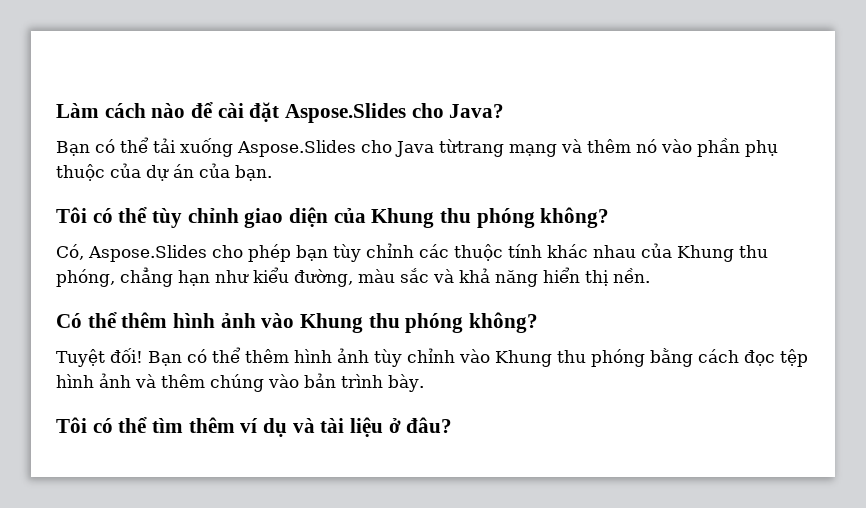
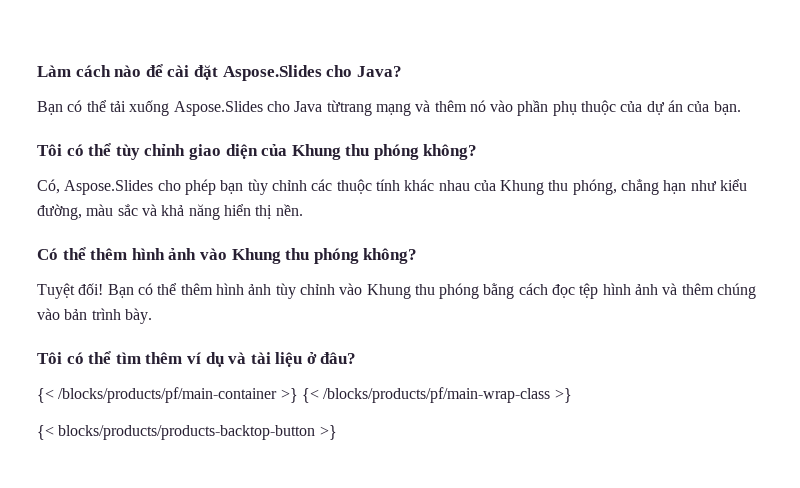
(453, 425) none -> [37,387,572,403] [37,425,337,440] // {< /blocks/products/pf/main-container >} {< /blocks/products/pf/main-wrap-class >} // {< blocks/products/products-backtop-button >}

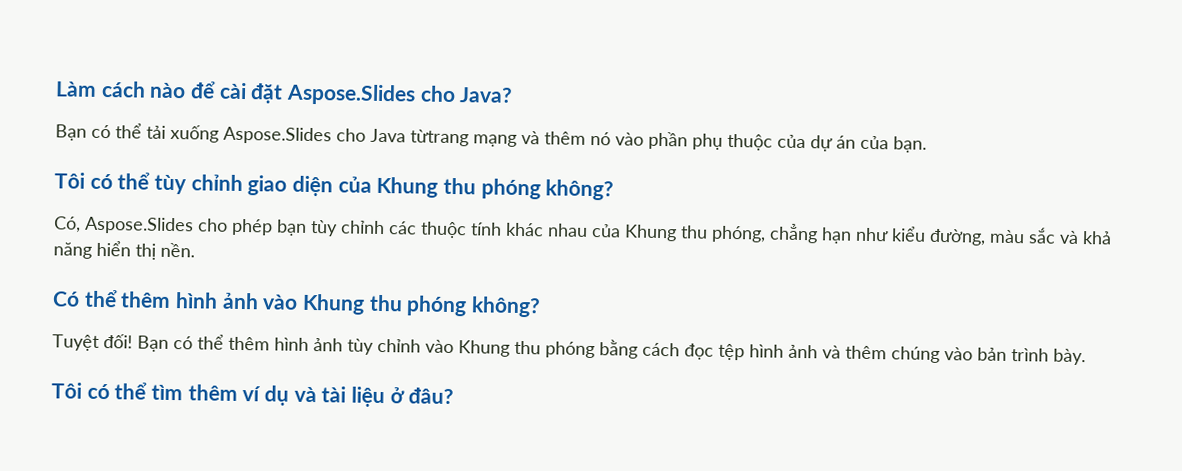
[37,387,572,403] [37,425,337,440] // {< /blocks/products/pf/main-container >} {< /blocks/products/pf/main-wrap-class >} // {< blocks/products/products-backtop-button >} -> (455, 396) none

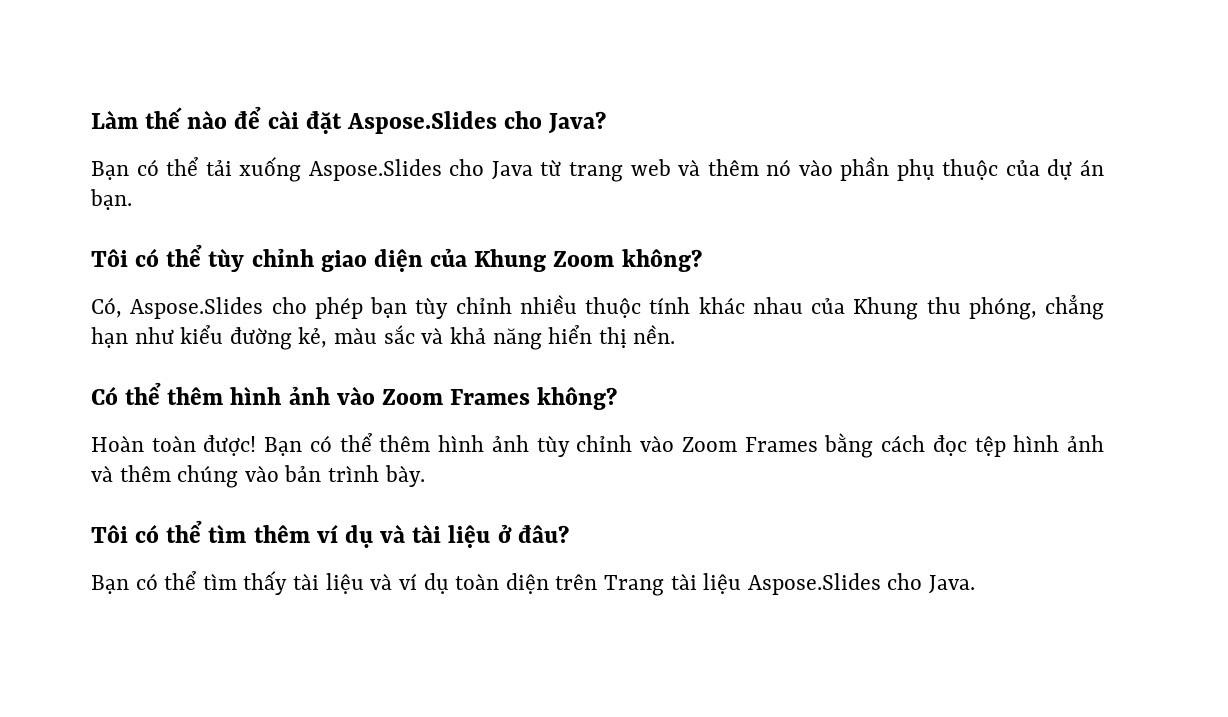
[100,80,146,98] cách -> [145,107,183,129] thế
[410,129,517,147] từtrang mạng -> [540,159,671,182] từ trang web
[860,135,889,150] của -> (1104, 167) none
[443,177,541,200] thu phóng -> [553,251,615,267] Zoom
[388,221,417,235] các -> [519,295,577,314] nhiều
[929,228,986,246] đường, -> [229,327,328,350] đường kẻ,
[302,293,542,318] [52,334,133,351] Khung thu phóng không? // Tuyệt đối! -> [381,387,618,410] [91,435,257,456] Zoom Frames không? // Hoàn toàn được!
[458,340,595,359] Khung thu phóng -> [681,437,818,452] Zoom Frames
(455, 396) none -> [91,571,976,596] // Bạn có thể tìm thấy tài liệu và ví dụ toàn diện trên Trang tài liệu Aspose.Slides cho Java.

